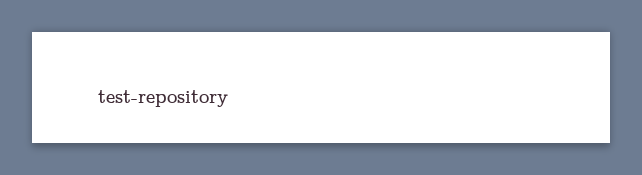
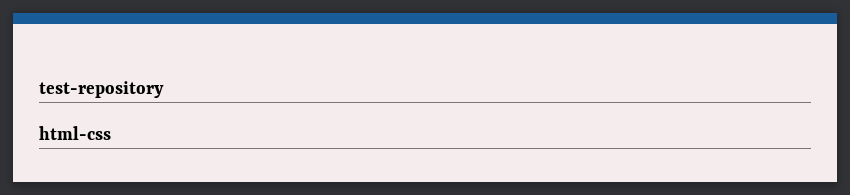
(228, 98) none -> [39,126,111,140] // html-css

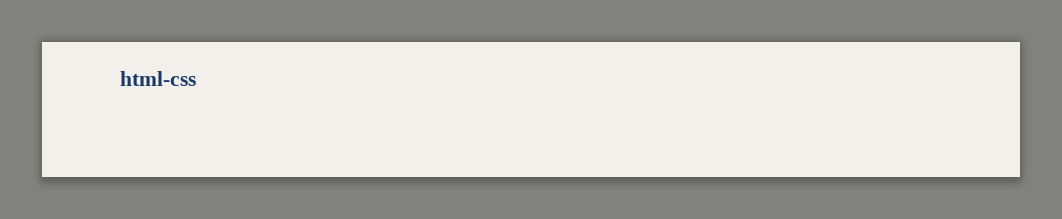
[39,81,164,98] test-repository // -> (120, 78) none

